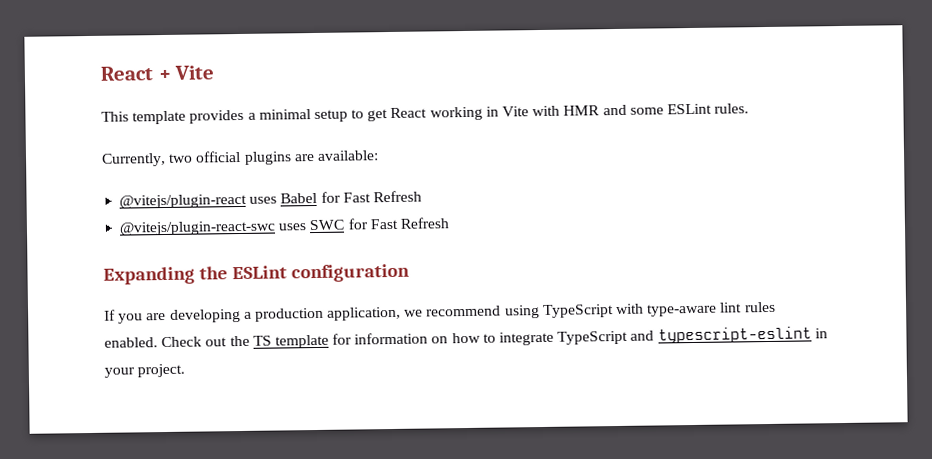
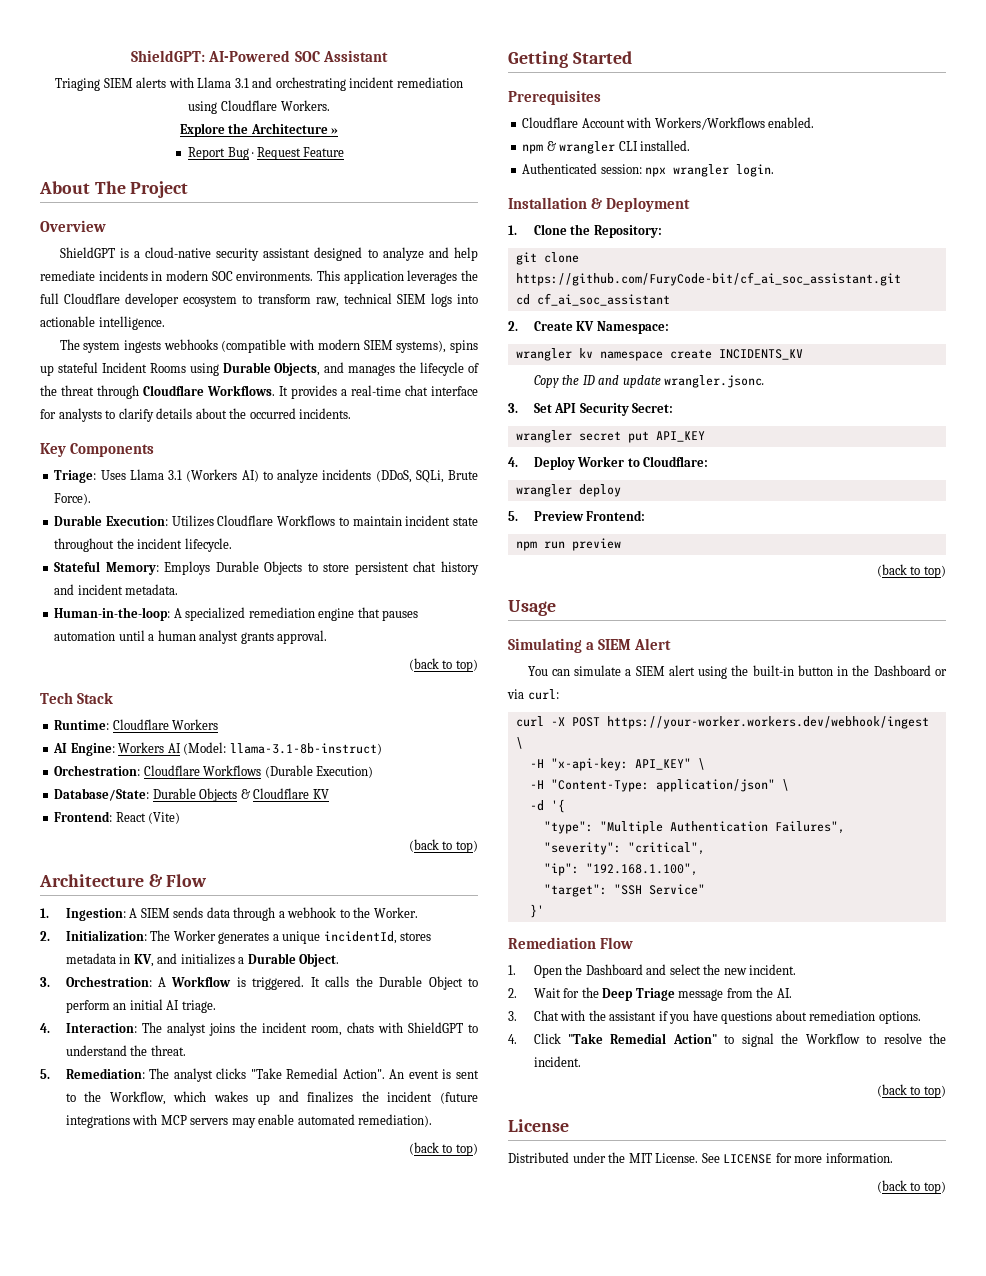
[100,65,215,81] [101,103,750,125] [101,150,379,167] [119,190,422,209] [119,217,449,236] [103,263,410,285] [104,301,776,324] [104,326,828,349] [104,363,186,378] React + Vite // This template provides a minimal setup to get React working in Vite with HMR and some ESLint rules. // Currently, two official plugins are available: // @vitejs/plugin-react uses Babel for Fast Refresh // @vitejs/plugin-react-swc uses SWC for Fast Refresh // Expanding the ESLint configuration // If you are developing a production application, we recommend using TypeScript with type-aware lint rules enabled. Check out the TS template for information on how to integrate TypeScript and typescript-eslint in your project. -> [131,50,388,62] [55,77,463,91] [188,100,330,114] [179,123,339,137] [188,147,345,160] [39,181,189,198] [40,220,106,232] [59,247,479,261] [40,270,479,284] [40,293,479,307] [40,316,165,330] [59,339,479,353] [40,362,480,376] [40,385,478,399] [40,408,352,422] [40,443,155,457] [54,469,478,483] [54,493,92,505] [54,515,478,527] [54,538,232,552] [54,561,480,575] [54,584,179,595] [54,607,419,621] [54,630,328,644] [408,658,478,672] [40,692,114,704] [54,719,219,730] [53,742,382,756] [54,765,374,778] [54,788,329,802] [54,811,181,824] [408,839,478,853] [39,874,208,887] [40,907,418,921] [40,930,432,944] [65,953,340,967] [40,976,478,990] [65,999,216,1013] [40,1022,479,1036] [65,1045,186,1056] [40,1068,480,1082] [65,1091,479,1105] [65,1114,433,1128] [408,1142,478,1156] [508,51,632,68] [508,90,601,105] [522,117,815,130] [522,140,691,154] [522,163,775,177] [508,197,691,212] [508,224,662,238] [515,252,579,265] [515,272,901,286] [515,293,670,306] [508,321,669,334] [515,348,803,361] [533,375,765,388] [508,403,674,416] [515,430,705,443] [508,456,709,470] [515,484,621,497] [508,510,646,521] [515,538,621,551] [876,564,946,578] [508,600,556,616] [508,638,672,653] [527,665,947,679] [507,689,559,700] [515,716,929,729] [515,737,523,749] [529,758,705,771] [529,779,789,792] [529,799,565,813] [543,821,845,834] [543,842,705,855] [543,863,698,876] [543,884,705,897] [529,904,544,918] [508,937,634,949] [508,964,797,978] [508,987,792,1001] [508,1010,921,1024] [508,1033,946,1047] [533,1056,581,1067] [876,1084,946,1098] [508,1119,569,1132] [508,1152,893,1164] [876,1180,946,1194] ShieldGPT: AI-Powered SOC Assistant // Triaging SIEM alerts with Llama 3.1 and orchestrating incident remediation using Cloudflare Workers. // Explore the Architecture » // Report Bug · Request Feature // About The Project // Overview // ShieldGPT is a cloud-native security assistant designed to analyze and help remediate incidents in modern SOC environments. This application leverages the full Cloudflare developer ecosystem to transform raw, technical SIEM logs into actionable intelligence. // The system ingests webhooks (compatible with modern SIEM systems), spins up stateful Incident Rooms using Durable Objects, and manages the lifecycle of the threat through Cloudflare Workflows. It provides a real-time chat interface for analysts to clarify details about the occurred incidents. // Key Components // Triage: Uses Llama 3.1 (Workers AI) to analyze incidents (DDoS, SQLi, Brute Force). // Durable Execution: Utilizes Cloudflare Workflows to maintain incident state throughout the incident lifecycle. // Stateful Memory: Employs Durable Objects to store persistent chat history and incident metadata. // Human-in-the-loop: A specialized remediation engine that pauses automation until a human analyst grants approval. // (back to top) // Tech Stack // Runtime: Cloudflare Workers // AI Engine: Workers AI (Model: llama-3.1-8b-instruct) // Orchestration: Cloudflare Workflows (Durable Execution) // Database/State: Durable Objects & Cloudflare KV // Frontend: React (Vite) // (back to top) // Architecture & Flow // 1. Ingestion: A SIEM sends data through a webhook to the Worker. // 2. Initialization: The Worker generates a unique incidentId, stores metadata in KV, and initializes a Durable Object. // 3. Orchestration: A Workflow is triggered. It calls the Durable Object to perform an initial AI triage. // 4. Interaction: The analyst joins the incident room, chats with ShieldGPT to understand the threat. // 5. Remediation: The analyst clicks "Take Remedial Action". An event is sent to the Workflow, which wakes up and finalizes the incident (future integrations with MCP servers may enable automated remediation). // (back to top) // Getting Started // Prerequisites // Cloudflare Account with Workers/Workflows enabled. // npm & wrangler CLI installed. // Authenticated session: npx wrangler login. // Installation & Deployment // 1. Clone the Repository: // git clone https://github.com/FuryCode-bit/cf_ai_soc_assistant.git // cd cf_ai_soc_assistant // 2. Create KV Namespace: // wrangler kv namespace create INCIDENTS_KV // Copy the ID and update wrangler.jsonc. // 3. Set API Security Secret: // wrangler secret put API_KEY // 4. Deploy Worker to Cloudflare: // wrangler deploy // 5. Preview Frontend: // npm run preview // (back to top) // Usage // Simulating a SIEM Alert // You can simulate a SIEM alert using the built-in button in the Dashboard or via curl: // curl -X POST https://your-worker.workers.dev/webhook/ingest \ // -H "x-api-key: API_KEY" \ // -H "Content-Type: application/json" \ // -d '{ // "type": "Multiple Authentication Failures", // "severity": "critical", // "ip": "192.168.1.100", // "target": "SSH Service" // }' // Remediation Flow // 1. Open the Dashboard and select the new incident. // 2. Wait for the Deep Triage message from the AI. // 3. Chat with the assistant if you have questions about remediation options. // 4. Click "Take Remedial Action" to signal the Workflow to resolve the incident. // (back to top) // License // Distributed under the MIT License. See LICENSE for more information. // (back to top)

